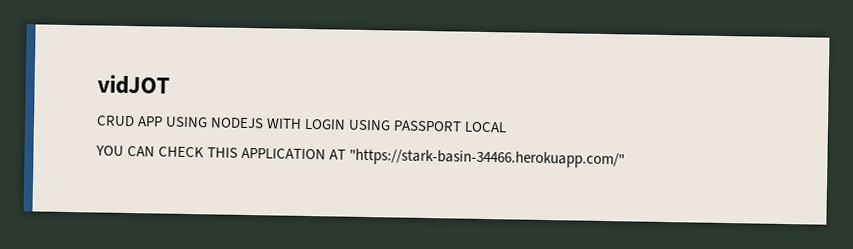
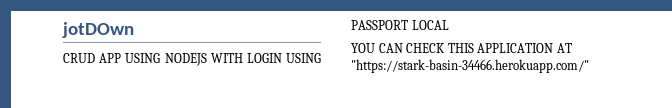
[97,74,170,95] vidJOT -> [62,22,134,38] jotDOwn

